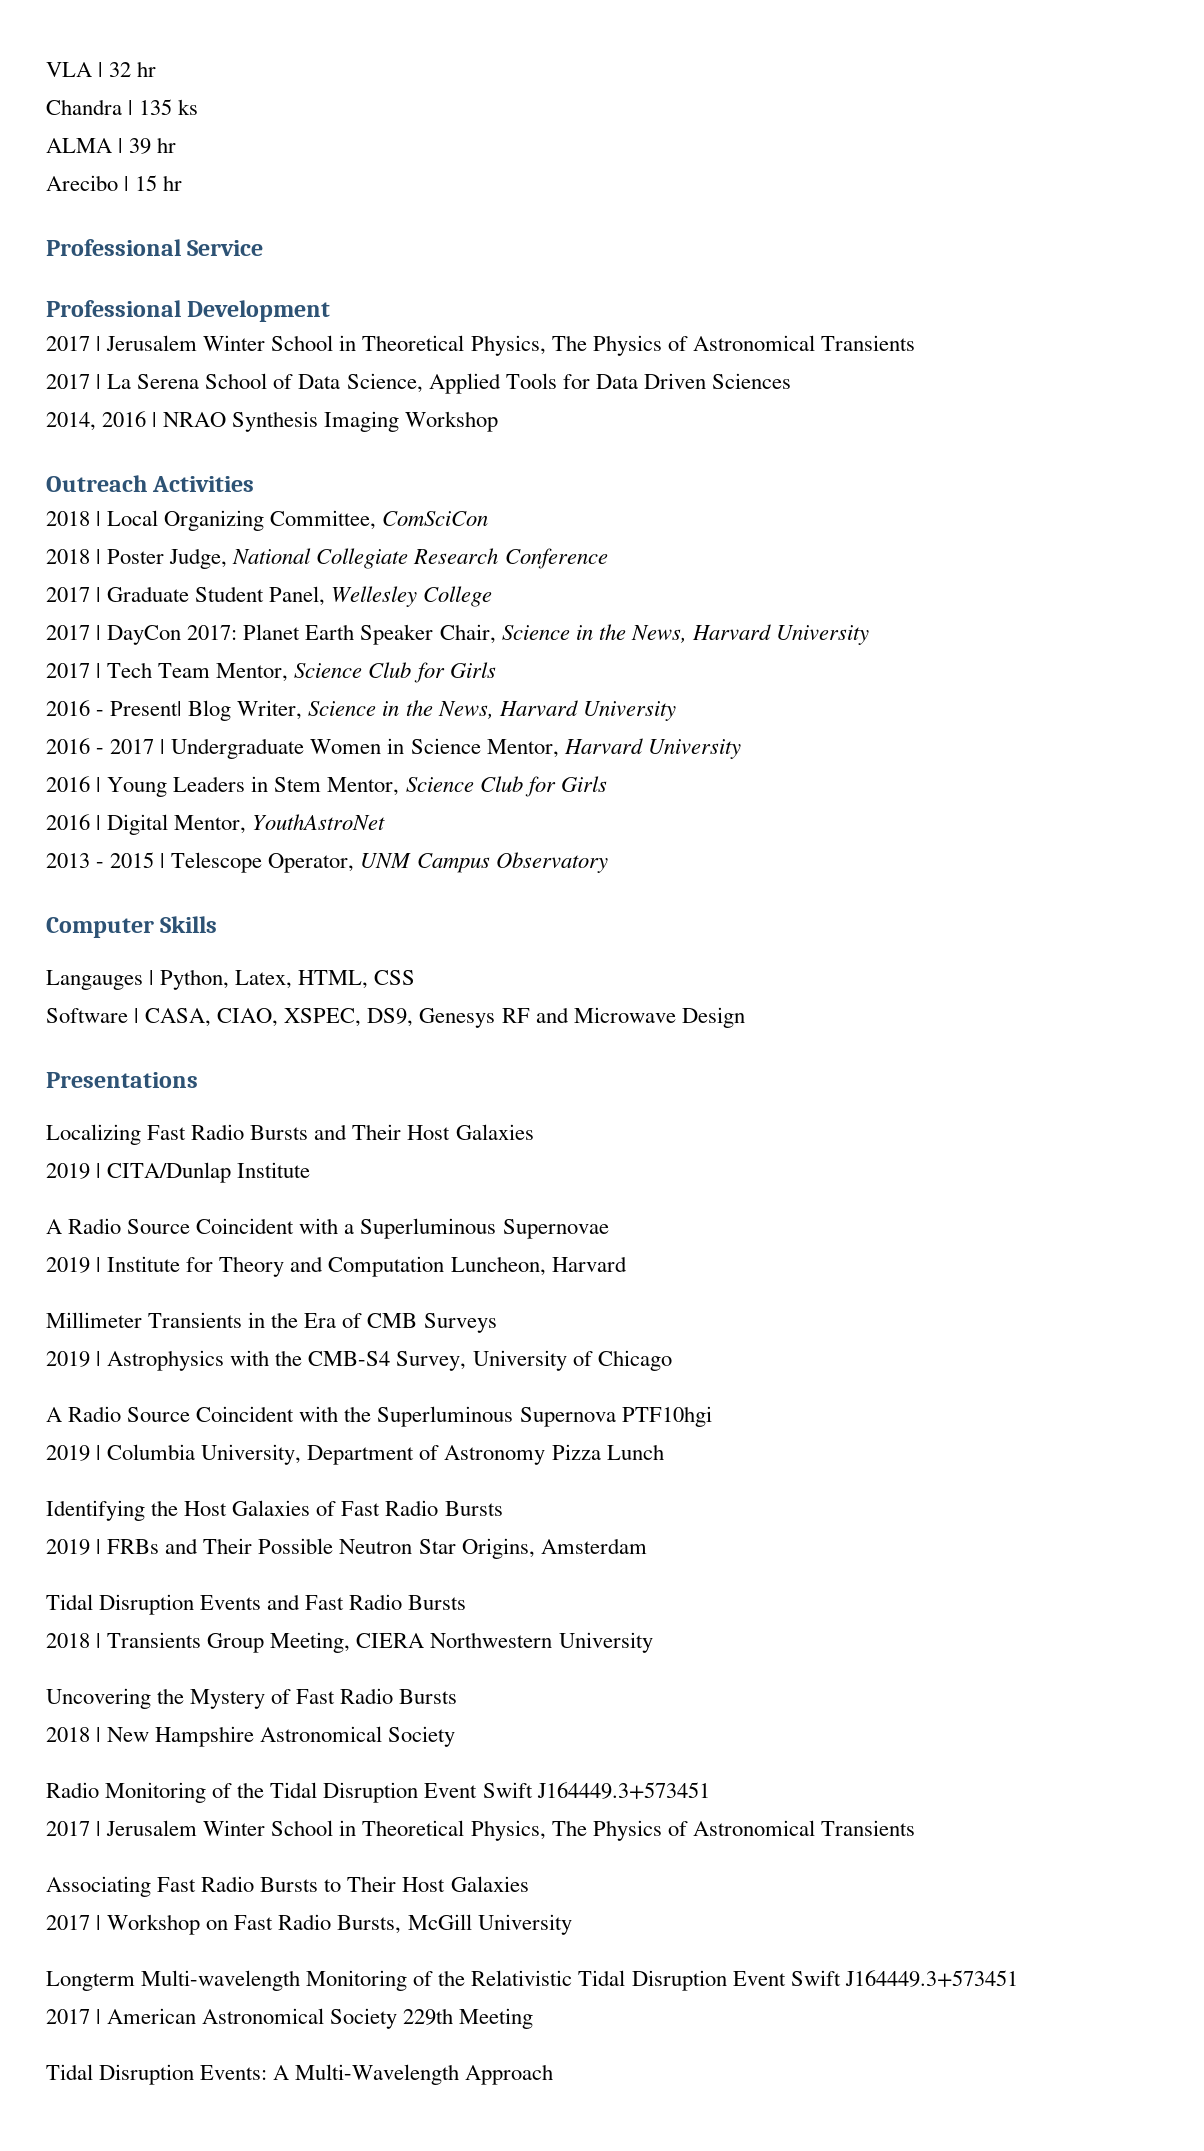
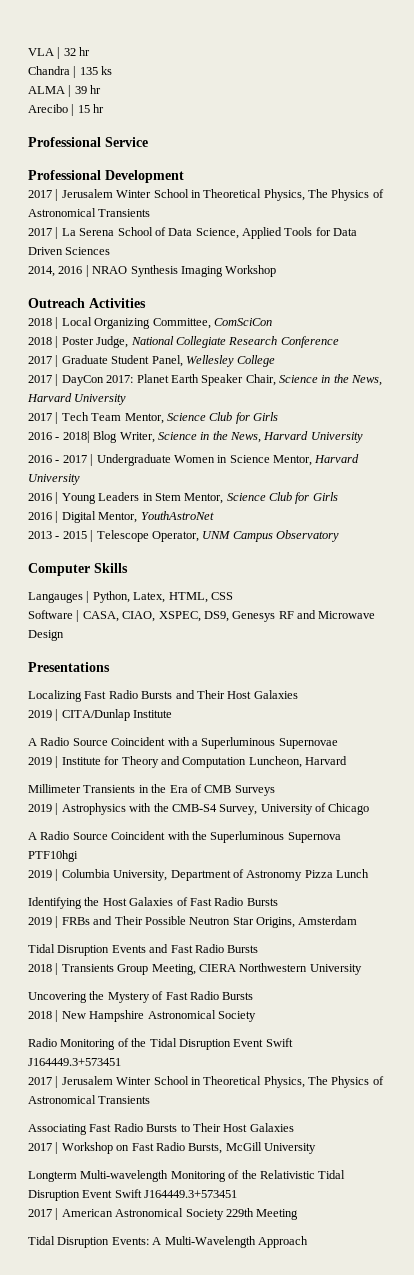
[110,701,183,716] Present| -> [62,431,90,443] 2018|

